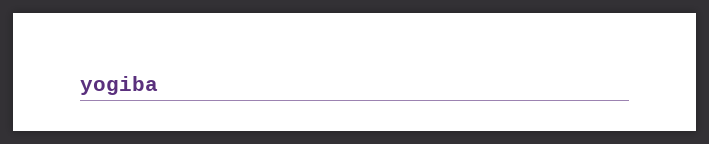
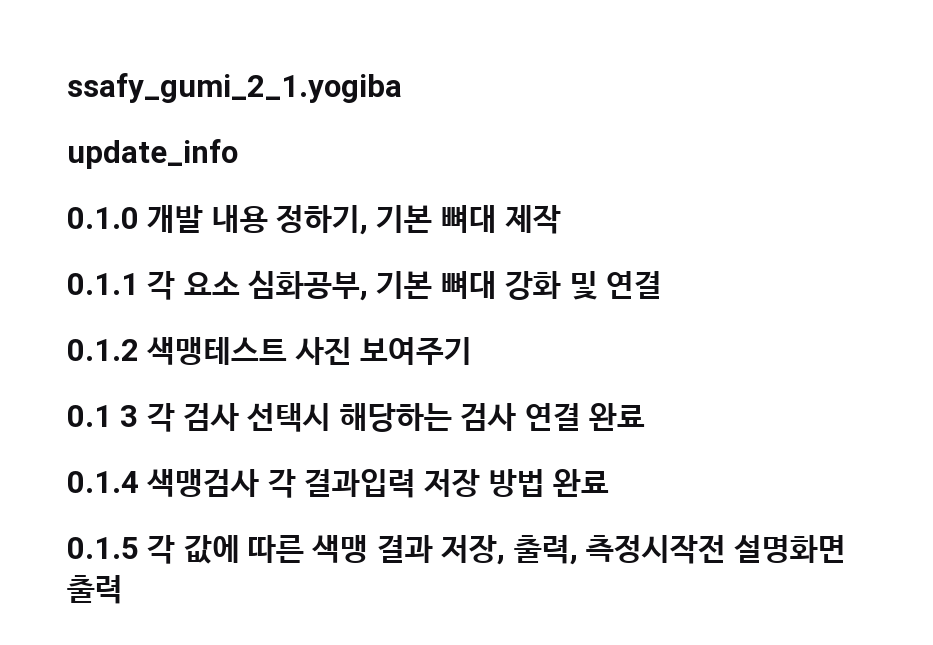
[80,76,158,95] yogiba -> [67,73,402,103] [67,139,238,169] [67,205,562,235] [67,270,662,301] [67,337,473,365] [67,403,645,432] [67,469,610,498] [67,535,847,565] [67,575,123,604] ssafy_gumi_2_1.yogiba // update_info // 0.1.0 개발 내용 정하기, 기본 뼈대 제작 // 0.1.1 각 요소 심화공부, 기본 뼈대 강화 및 연결 // 0.1.2 색맹테스트 사진 보여주기 // 0.1 3 각 검사 선택시 해당하는 검사 연결 완료 // 0.1.4 색맹검사 각 결과입력 저장 방법 완료 // 0.1.5 각 값에 따른 색맹 결과 저장, 출력, 측정시작전 설명화면 출력

